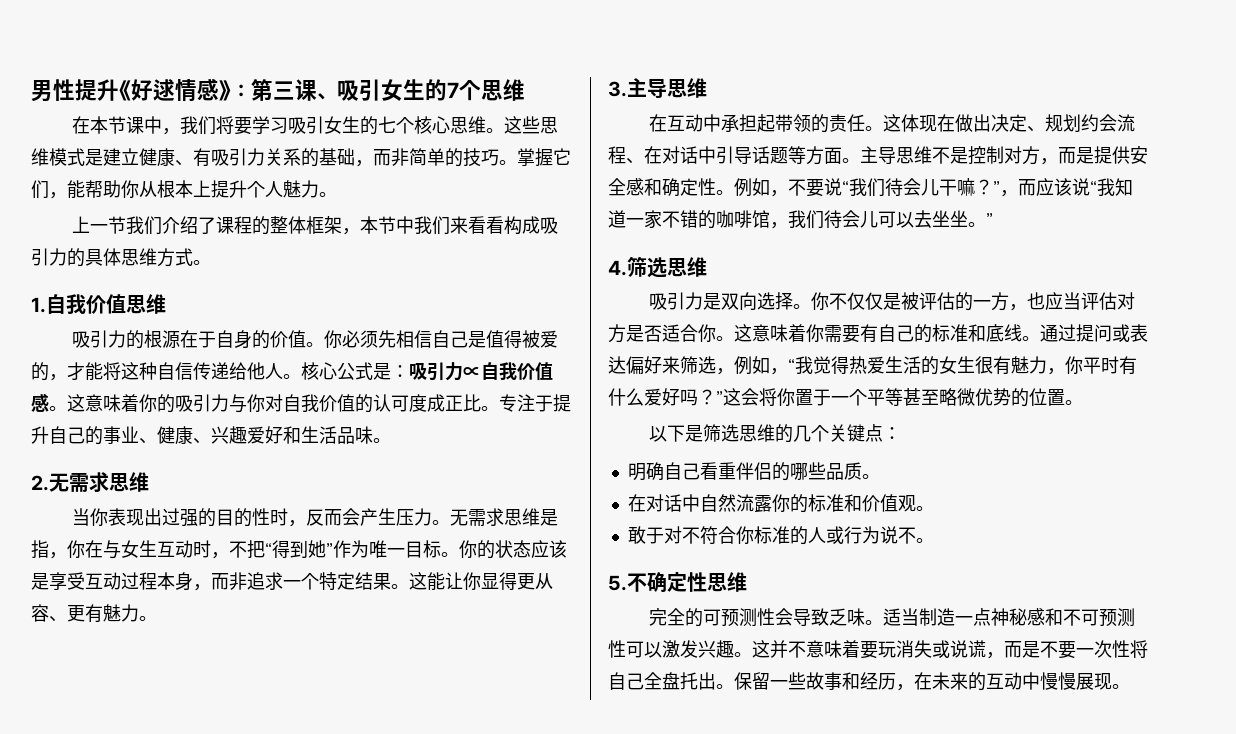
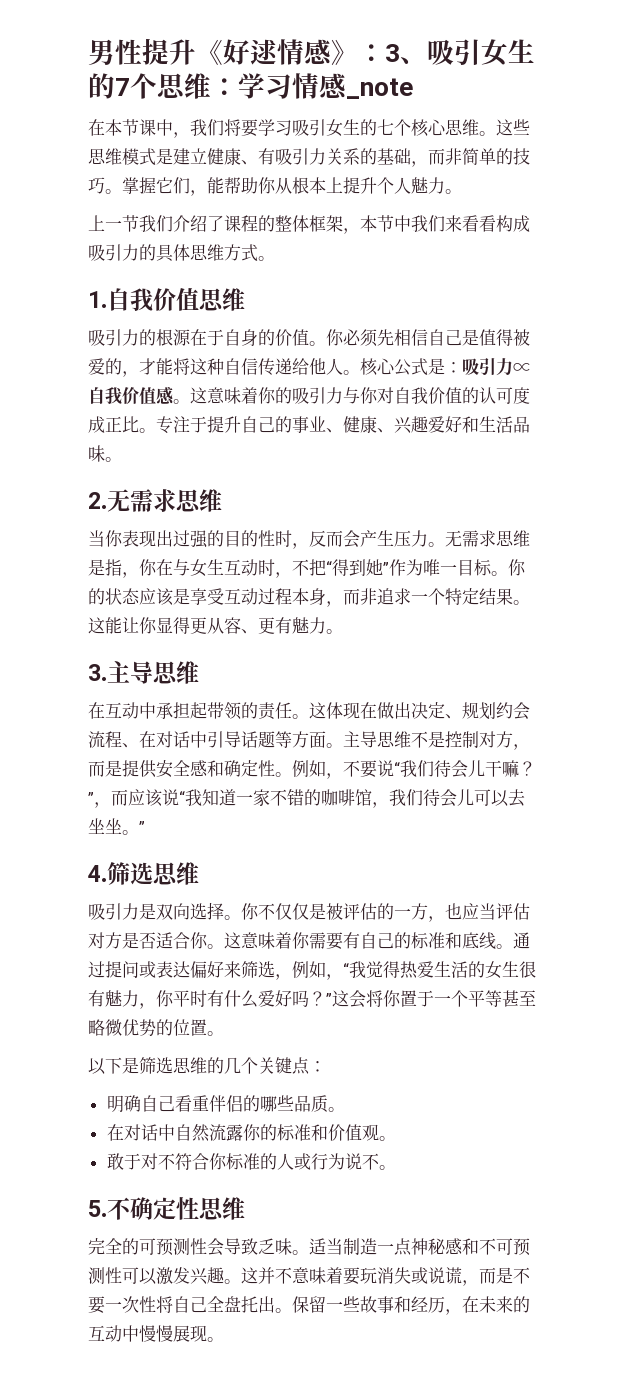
[251,79,317,101] 第三课 -> [385,44,400,62] 3
(525, 90) none -> [211,73,413,99] ：学习情感_note

